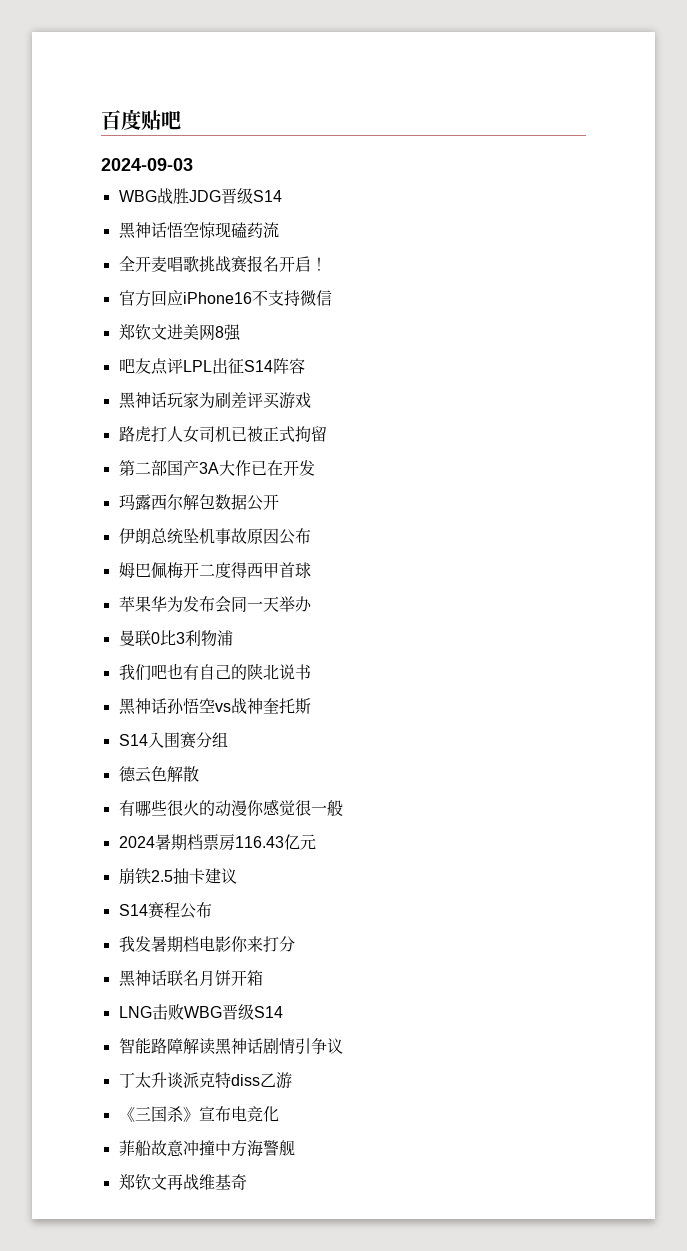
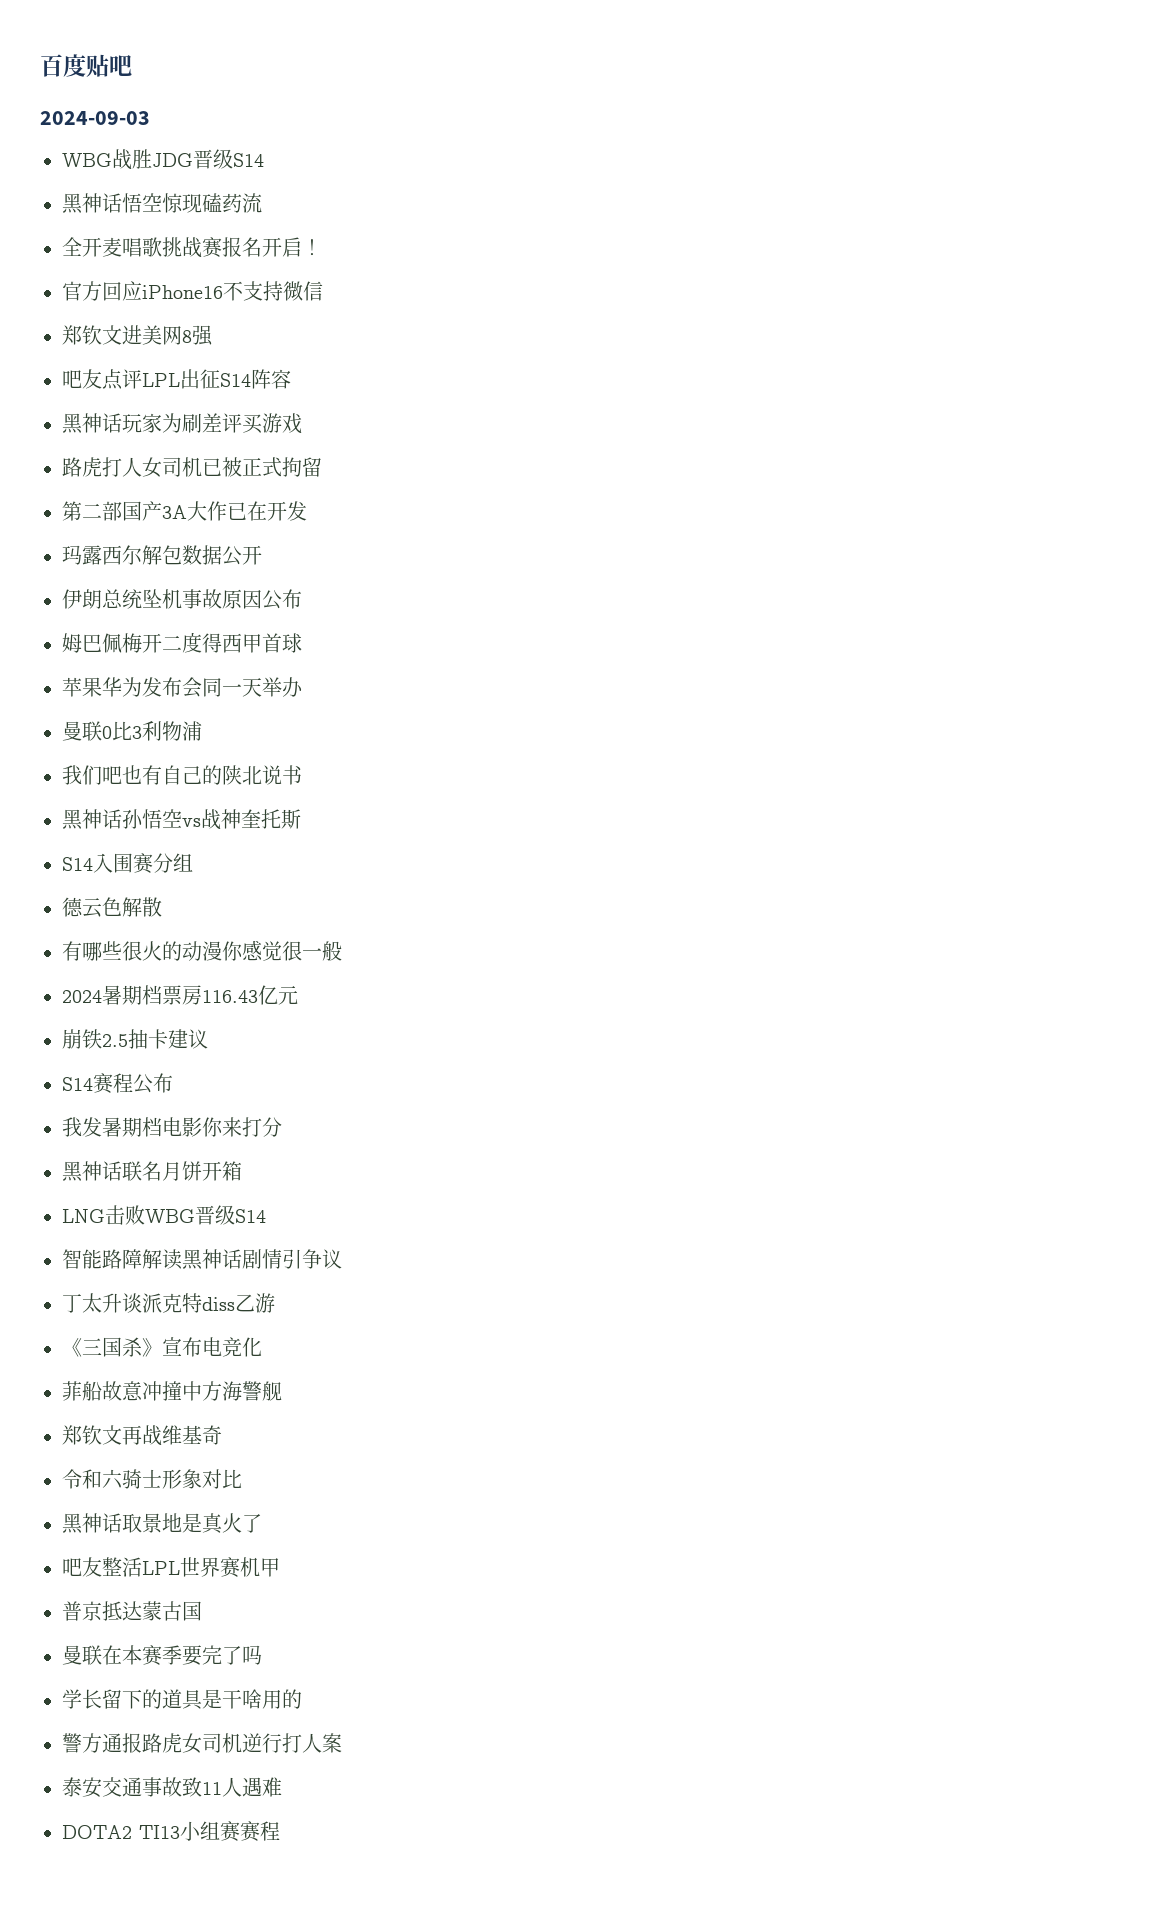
(247, 1182) none -> [62,1469,242,1489] [62,1513,262,1534] [62,1557,280,1578] [62,1601,202,1621] [62,1645,262,1666] [62,1689,302,1710] [62,1733,342,1754] [62,1777,282,1798] [62,1821,280,1842] // 令和六骑士形象对比 // 黑神话取景地是真火了 // 吧友整活LPL世界赛机甲 // 普京抵达蒙古国 // 曼联在本赛季要完了吗 // 学长留下的道具是干啥用的 // 警方通报路虎女司机逆行打人案 // 泰安交通事故致11人遇难 // DOTA2 TI13小组赛赛程

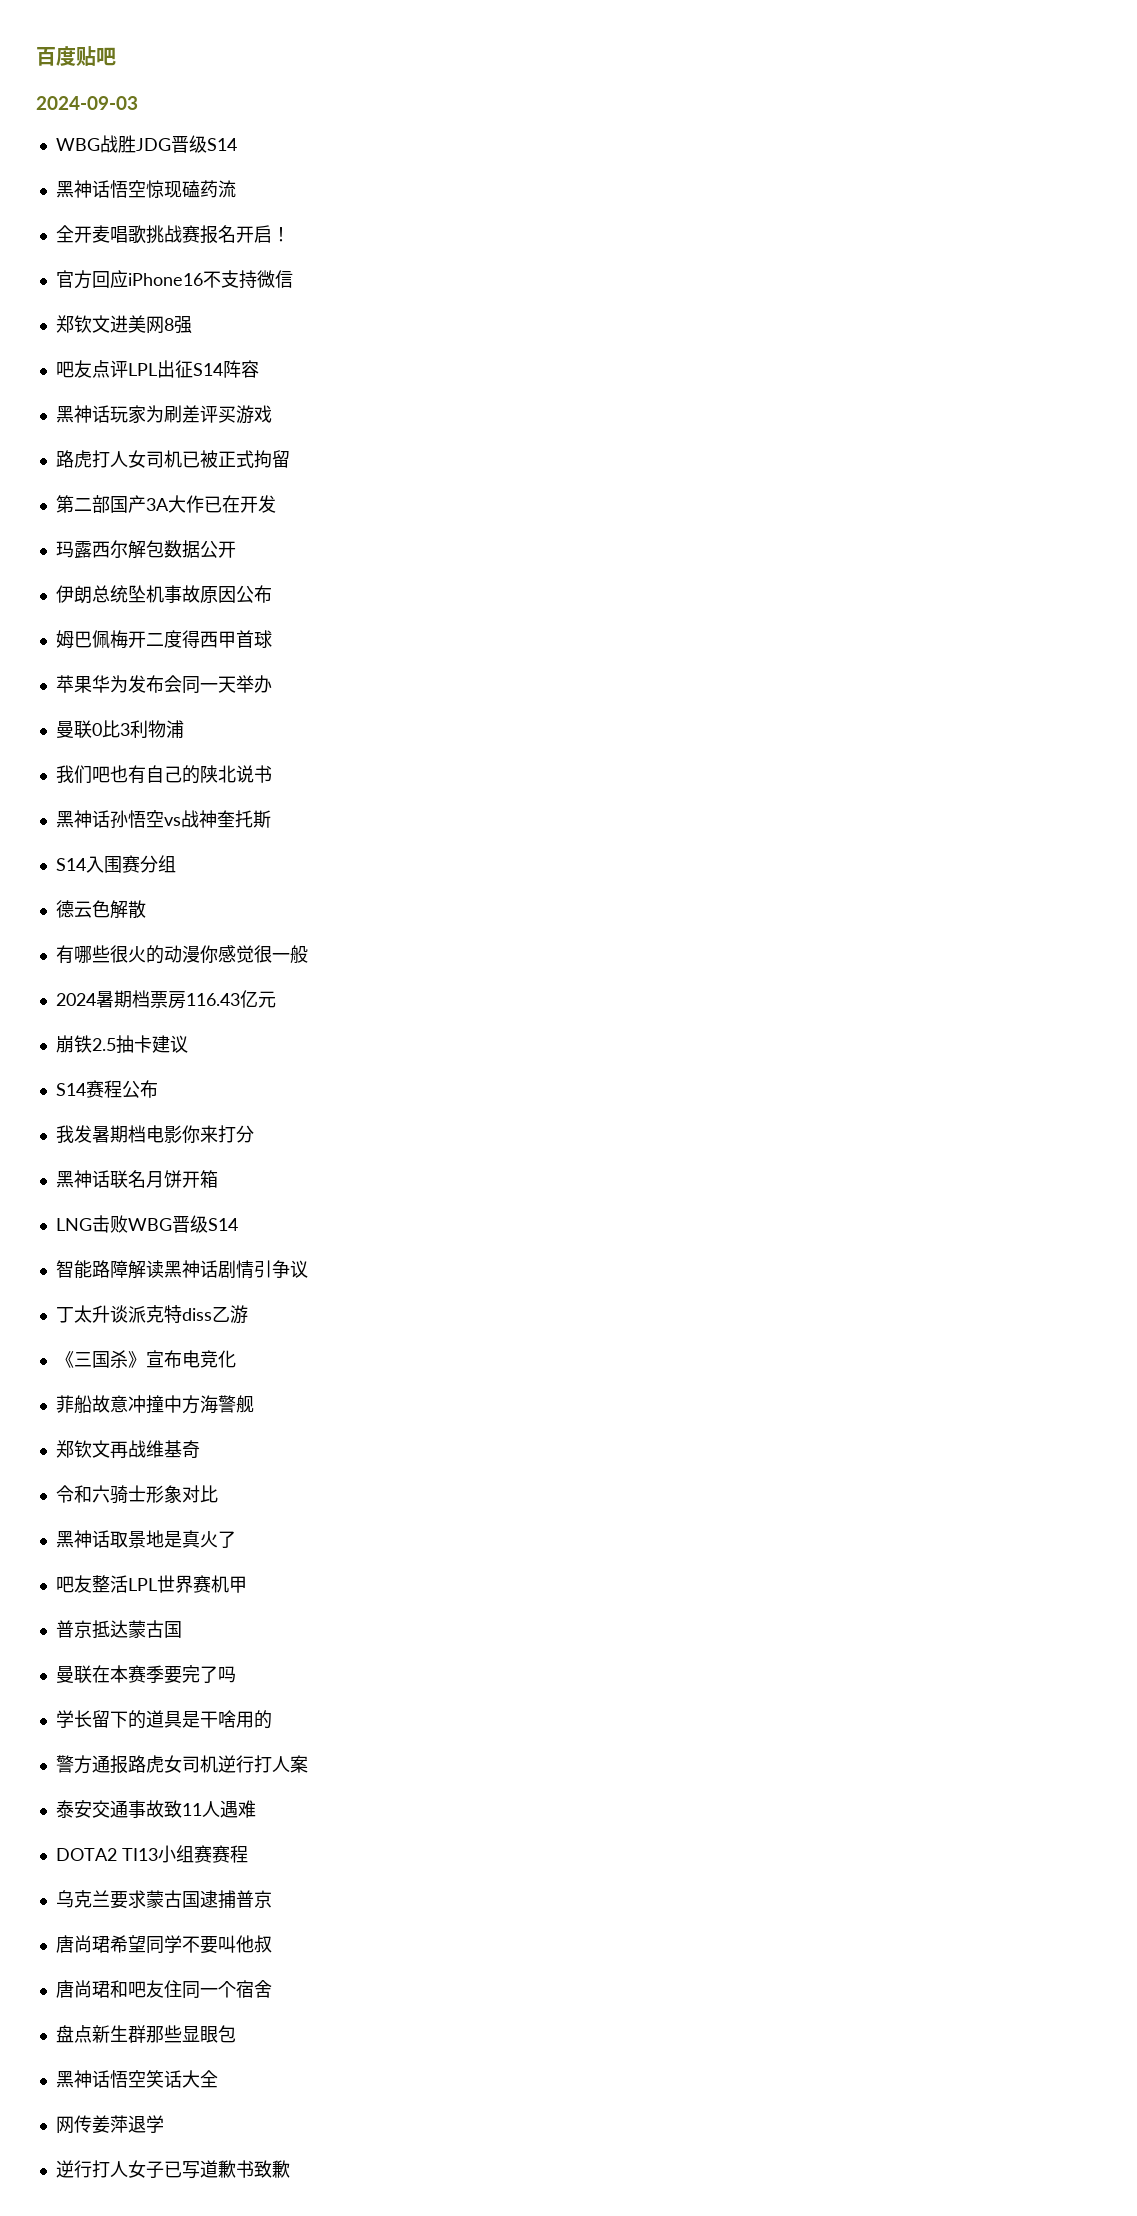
(280, 1831) none -> [55,1890,272,1909] [55,1935,272,1954] [55,1980,272,1999] [55,2025,236,2043] [55,2070,218,2088] [55,2115,164,2134] [55,2160,290,2179] // 乌克兰要求蒙古国逮捕普京 // 唐尚珺希望同学不要叫他叔 // 唐尚珺和吧友住同一个宿舍 // 盘点新生群那些显眼包 // 黑神话悟空笑话大全 // 网传姜萍退学 // 逆行打人女子已写道歉书致歉

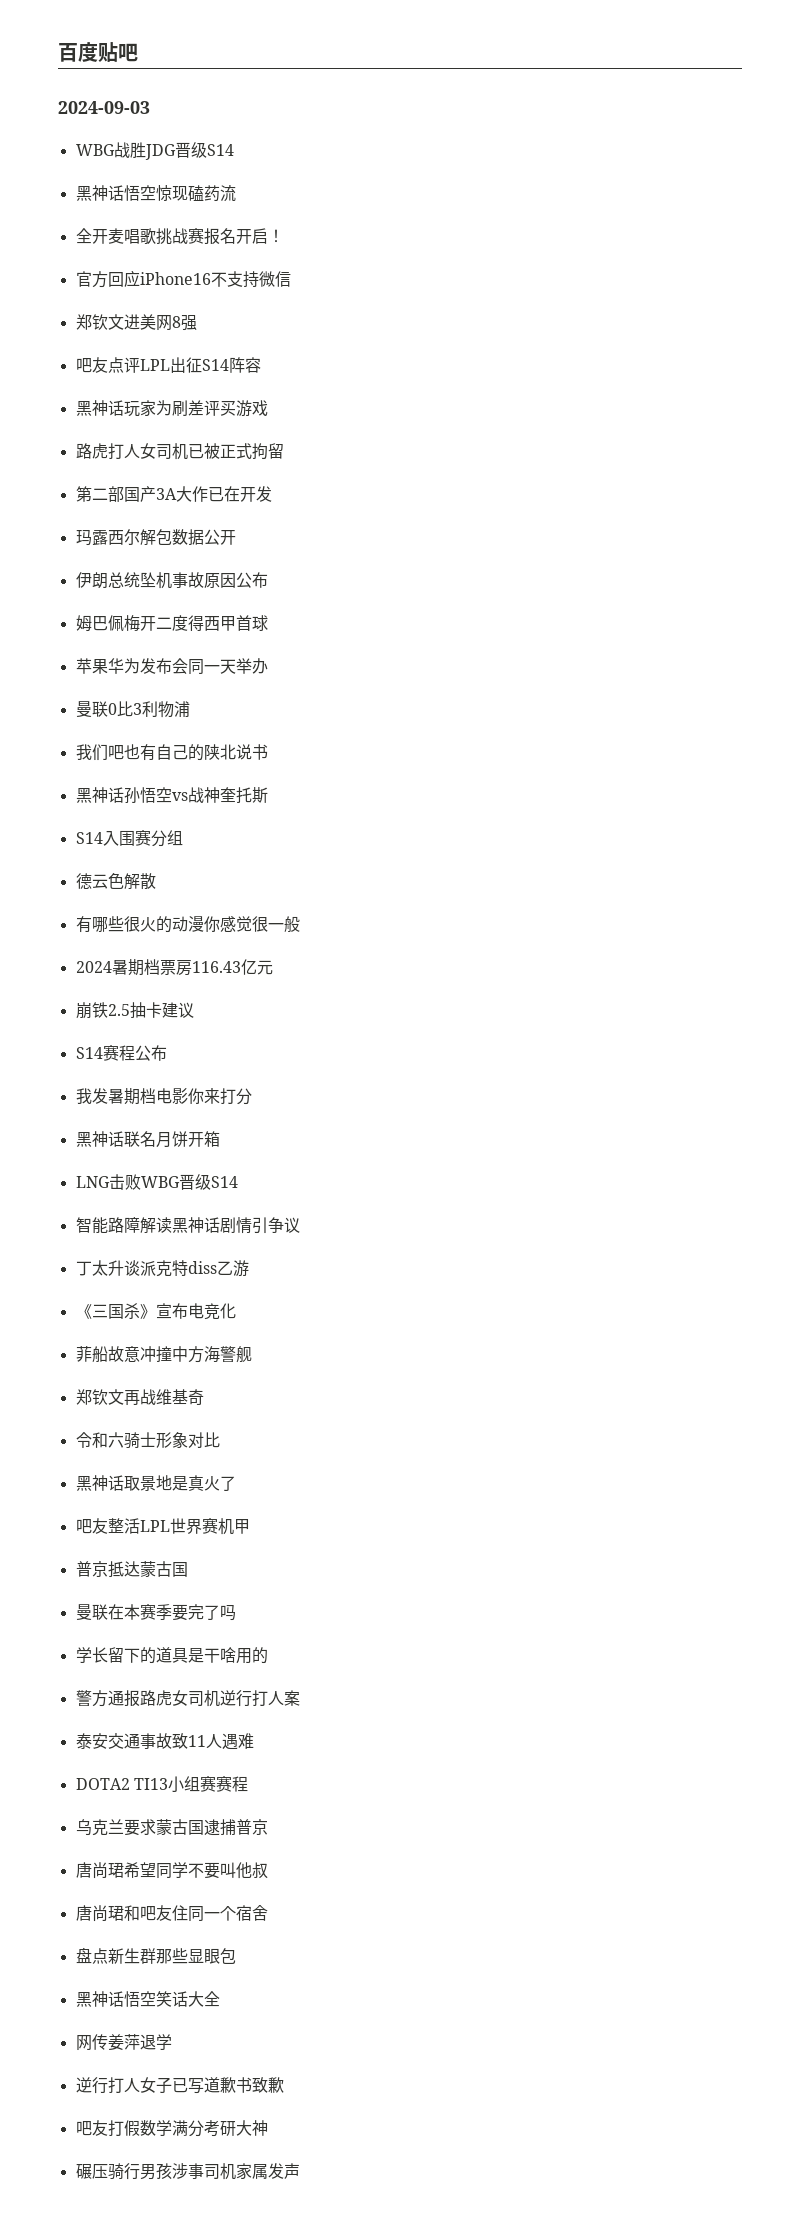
(290, 2169) none -> [75,2120,268,2137] [75,2163,300,2180] // 吧友打假数学满分考研大神 // 碾压骑行男孩涉事司机家属发声

